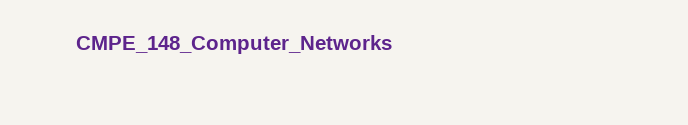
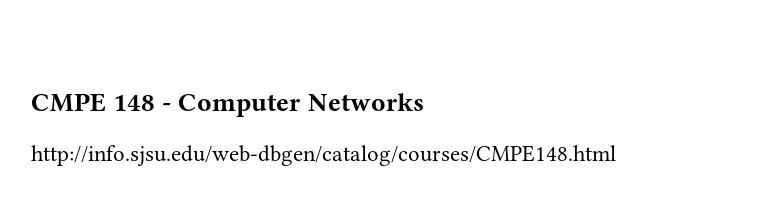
[76,35,392,54] CMPE_148_Computer_Networks -> [31,93,424,117] [31,145,616,167] CMPE 148 - Computer Networks // http://info.sjsu.edu/web-dbgen/catalog/courses/CMPE148.html

